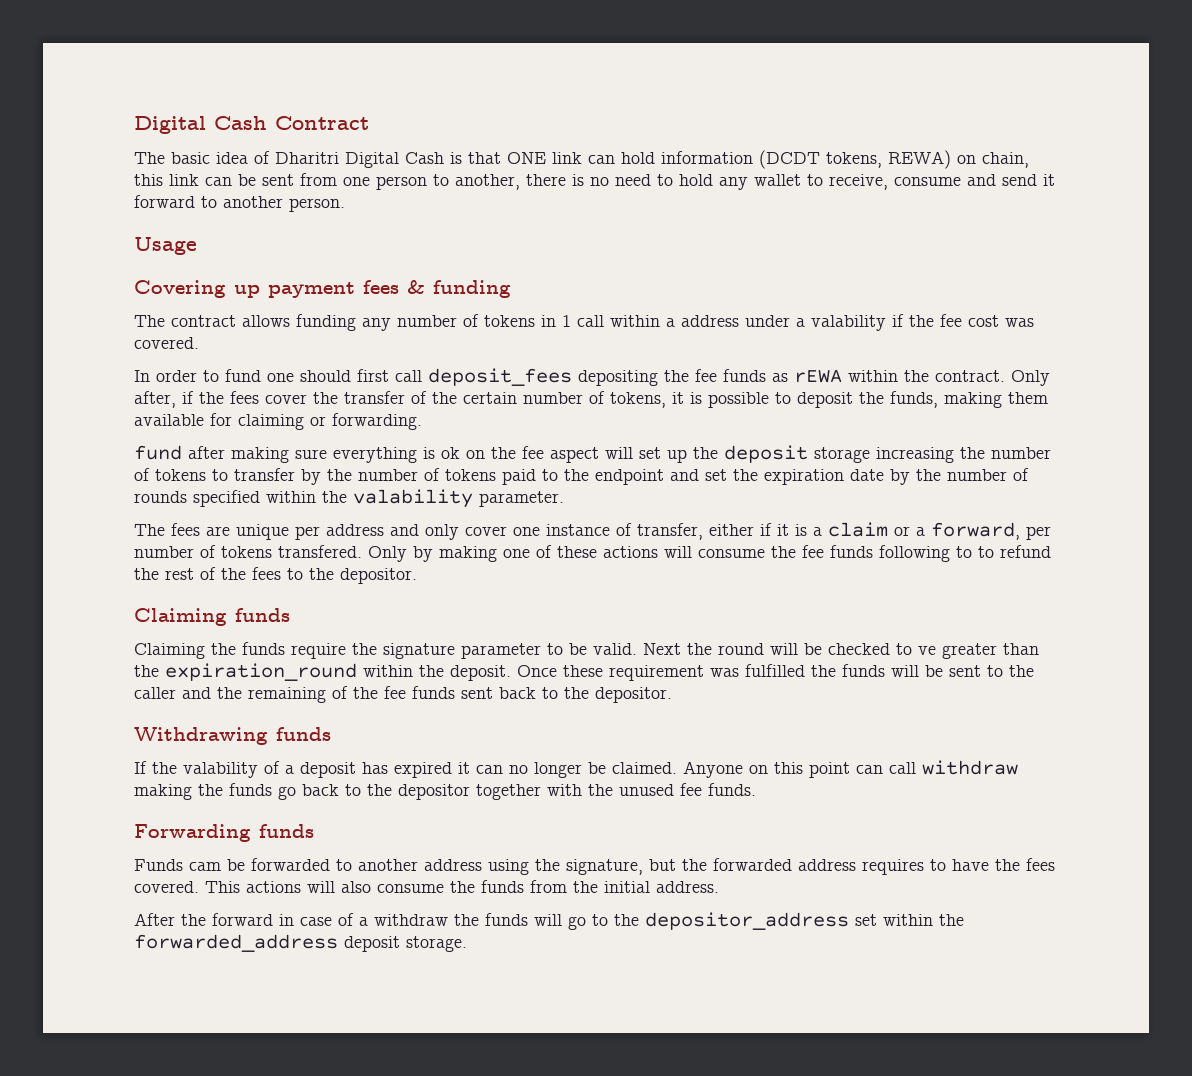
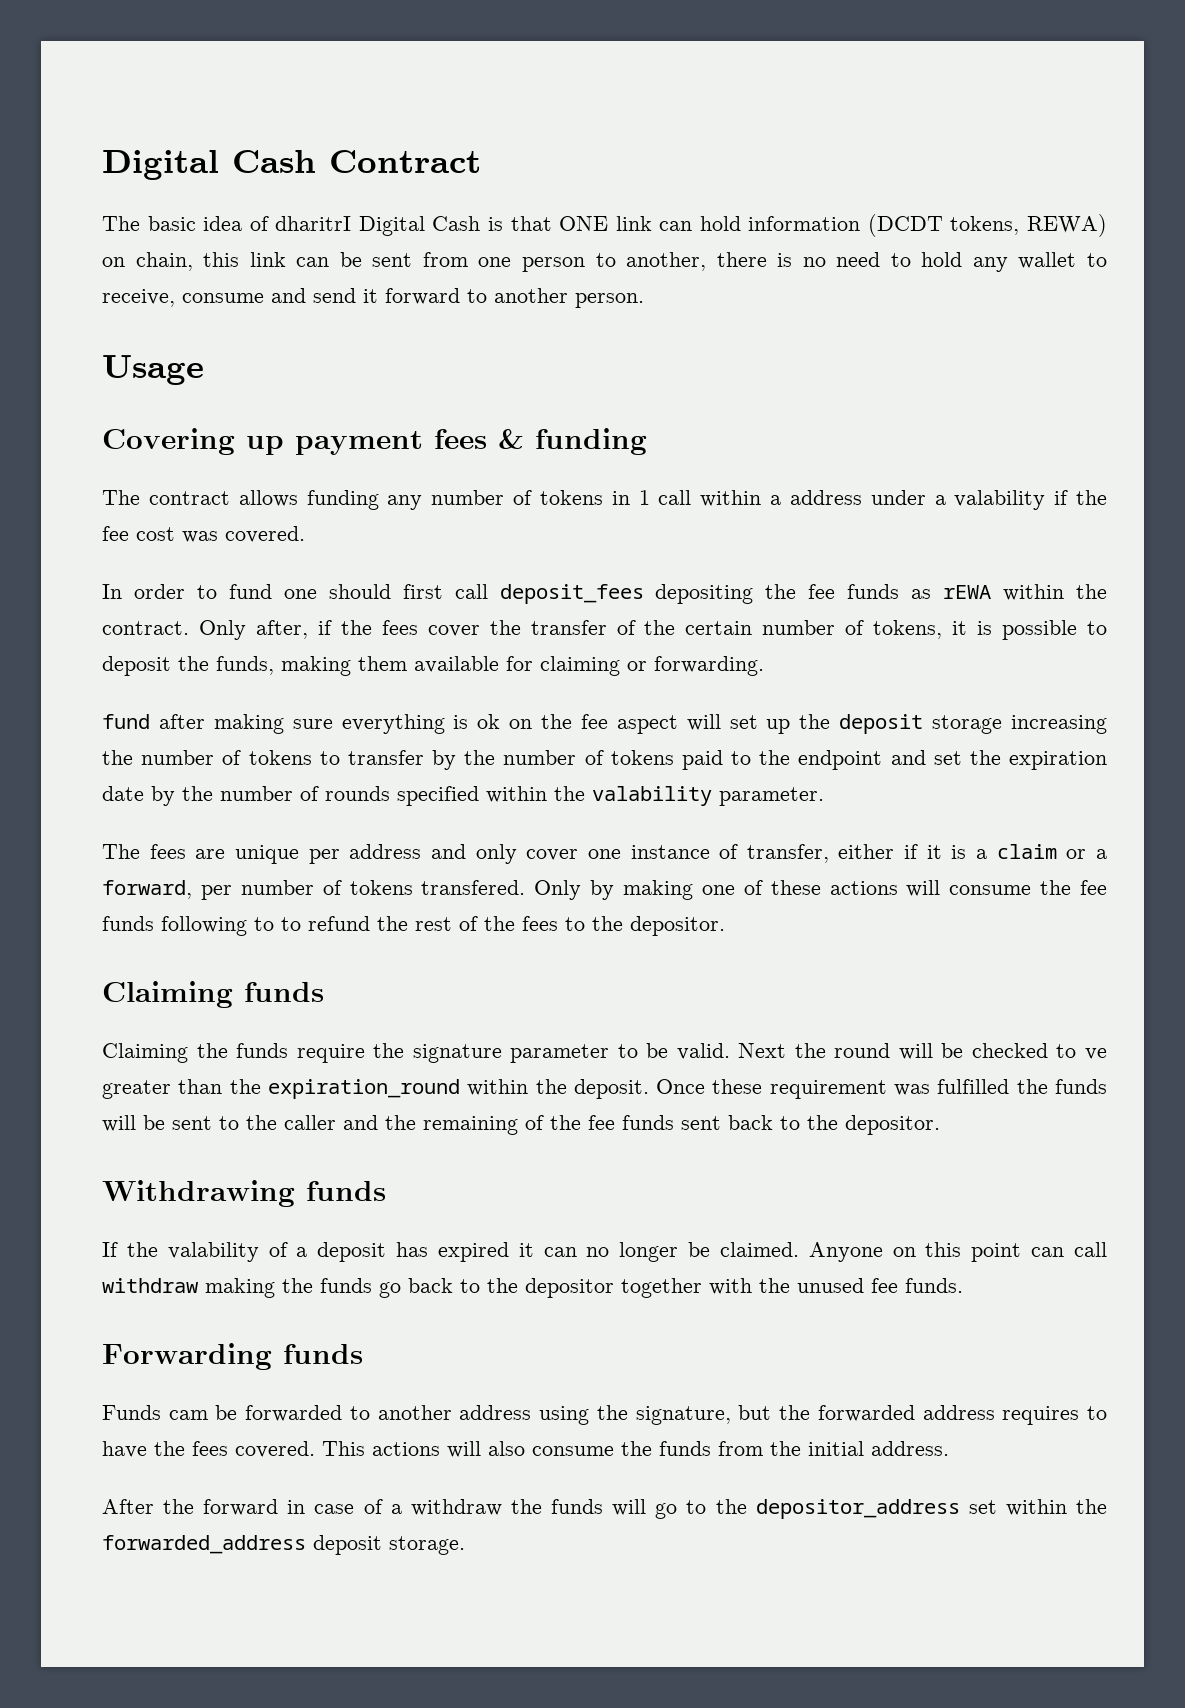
[275,152,339,164] Dharitri -> [275,216,352,231] dharitrI

